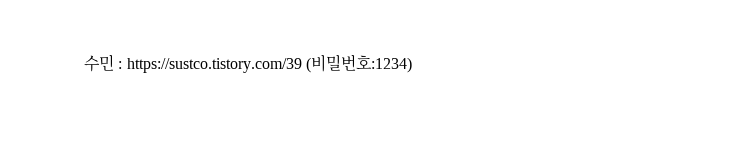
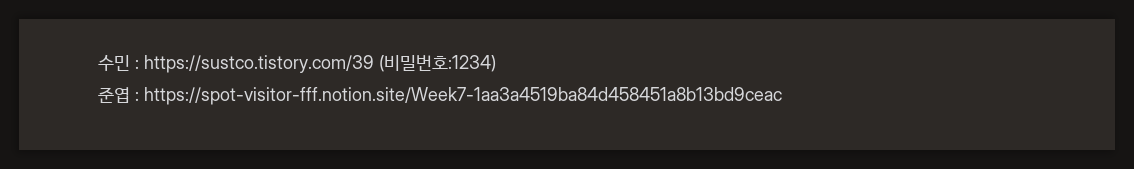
(412, 63) none -> [98,87,782,105] // 준엽 : https://spot-visitor-fff.notion.site/Week7-1aa3a4519ba84d458451a8b13bd9ceac

